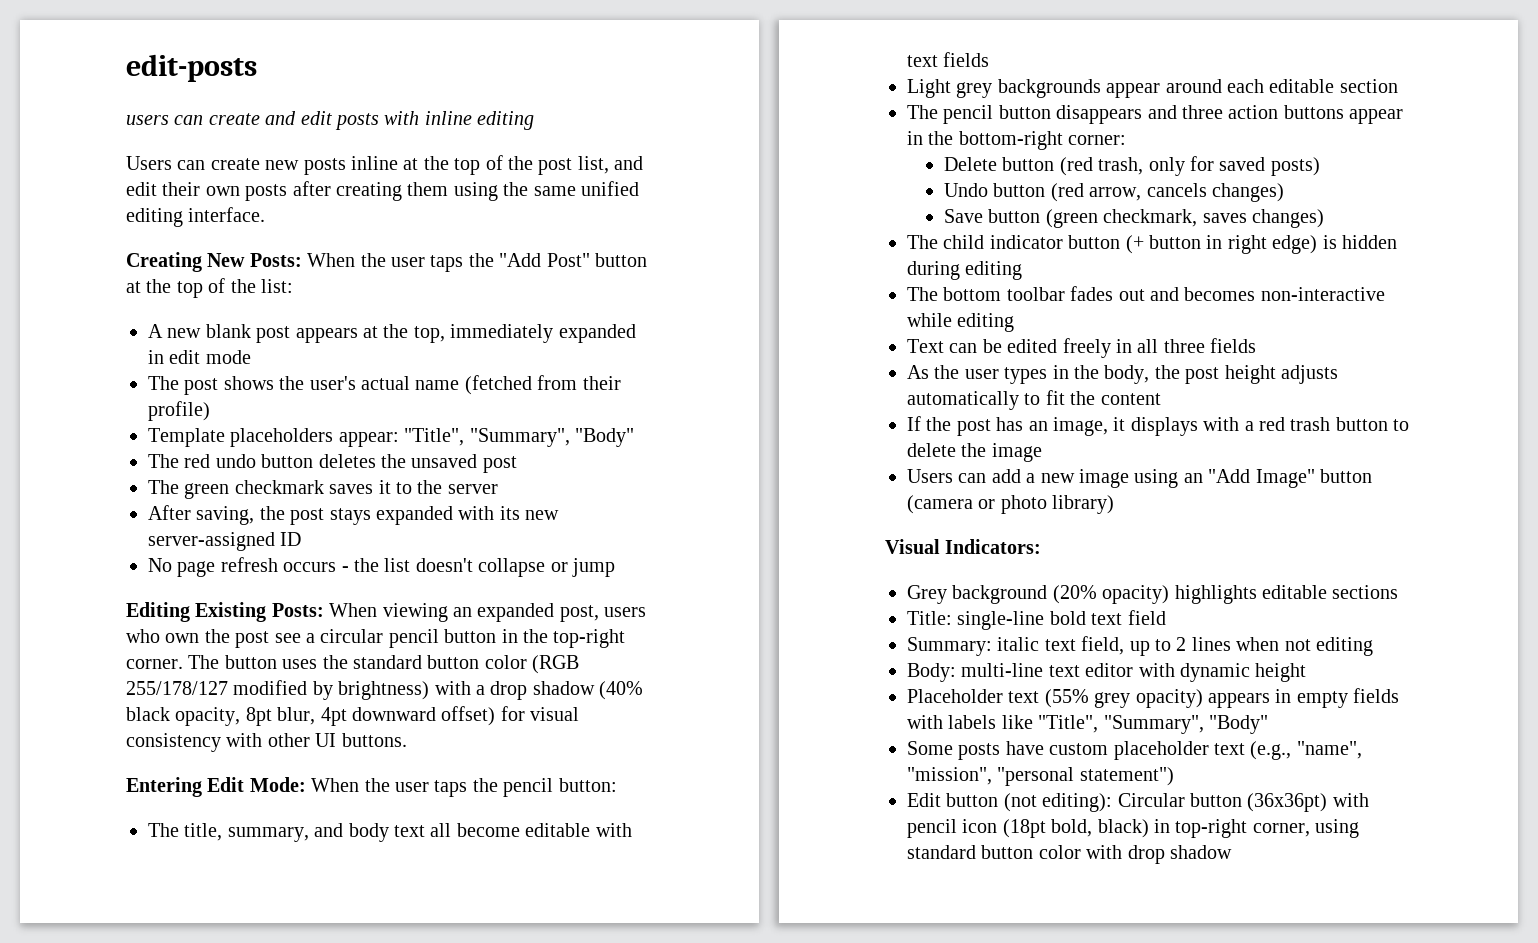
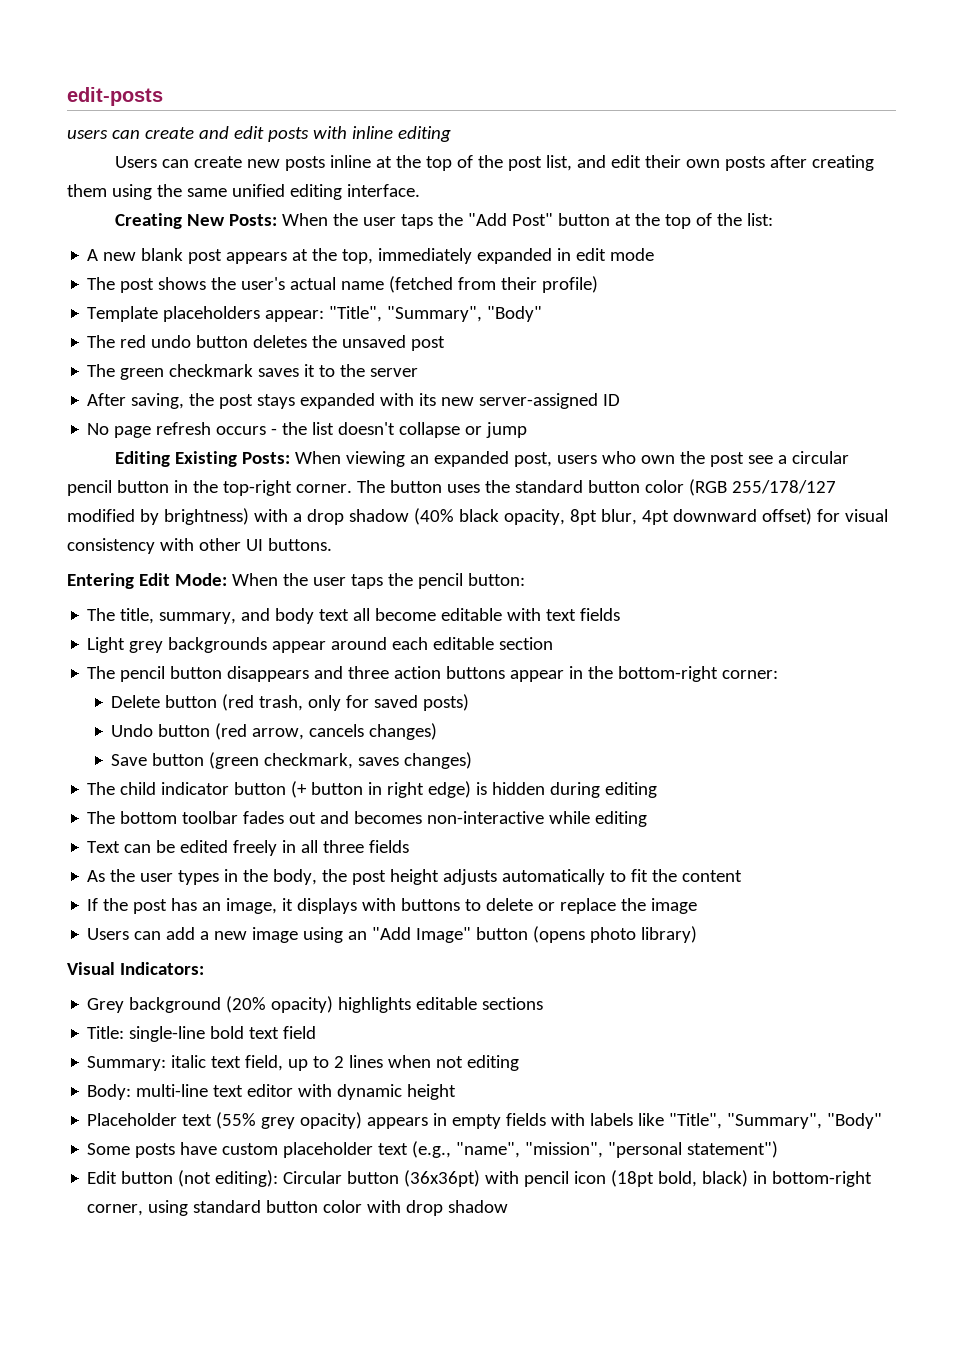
[1244,417,1410,431] [907,443,956,457] a red trash button to delete -> [401,898,617,914] buttons to delete or replace
[907,495,996,514] (camera or -> [533,926,586,943] (opens
[1175,819,1248,838] top-right -> [772,1171,873,1187] bottom-right

